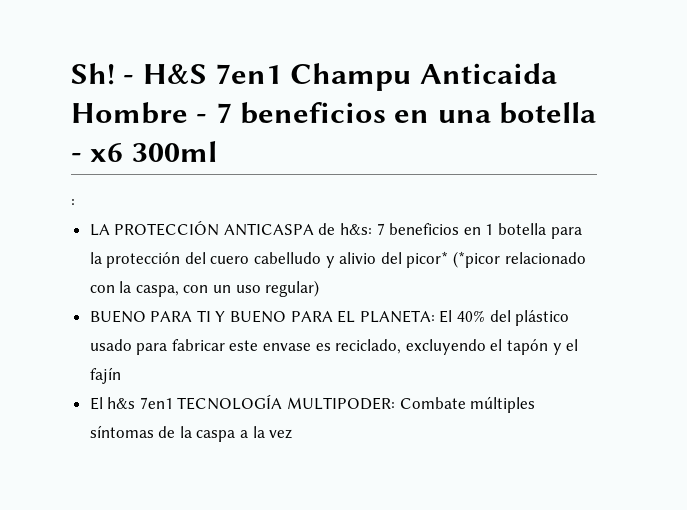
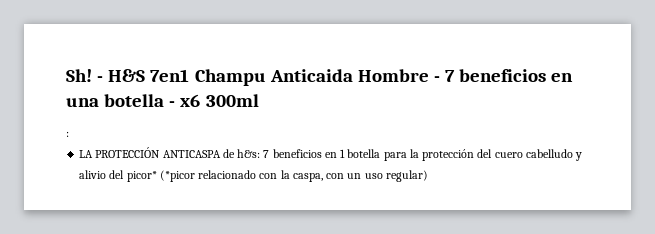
[89,310,570,326] [89,339,579,355] [89,367,121,384] [89,394,536,413] [89,425,293,442] // BUENO PARA TI Y BUENO PARA EL PLANETA: El 40% del plástico usado para fabricar este envase es reciclado, excluyendo el tapón y el fajín // El h&s 7en1 TECNOLOGÍA MULTIPODER: Combate múltiples síntomas de la caspa a la vez -> (428, 176) none

